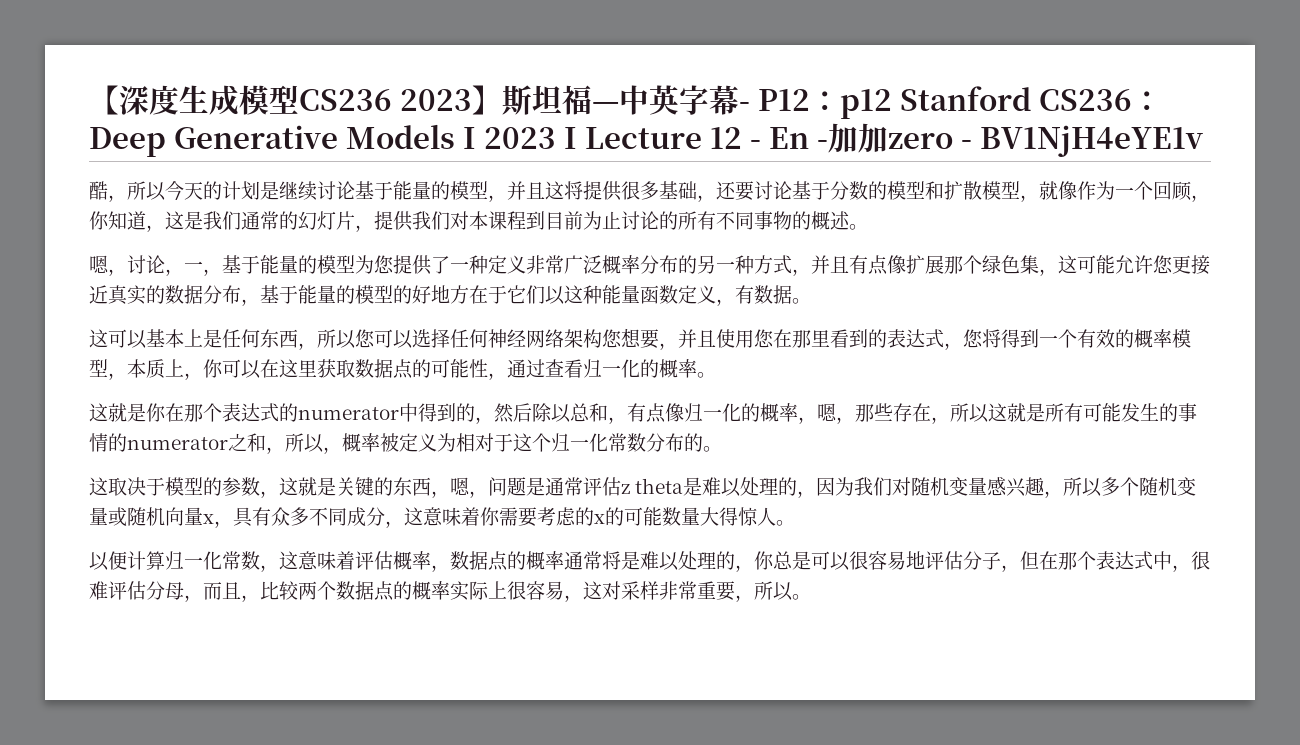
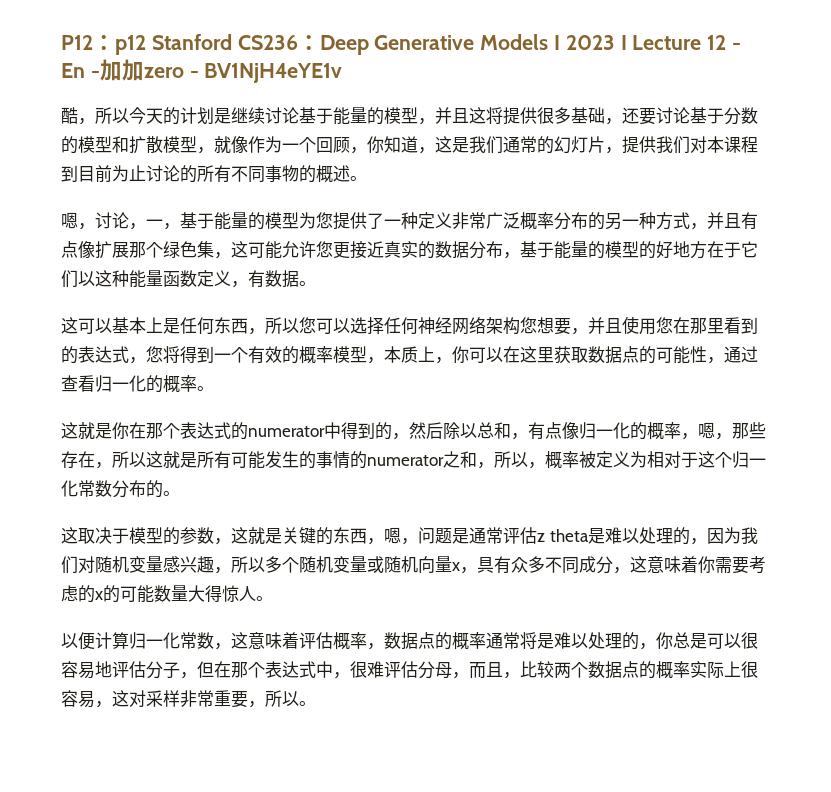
[89,85,750,115] 【深度生成模型CS236 2023】斯坦福—中英字幕- -> (61, 42) none

